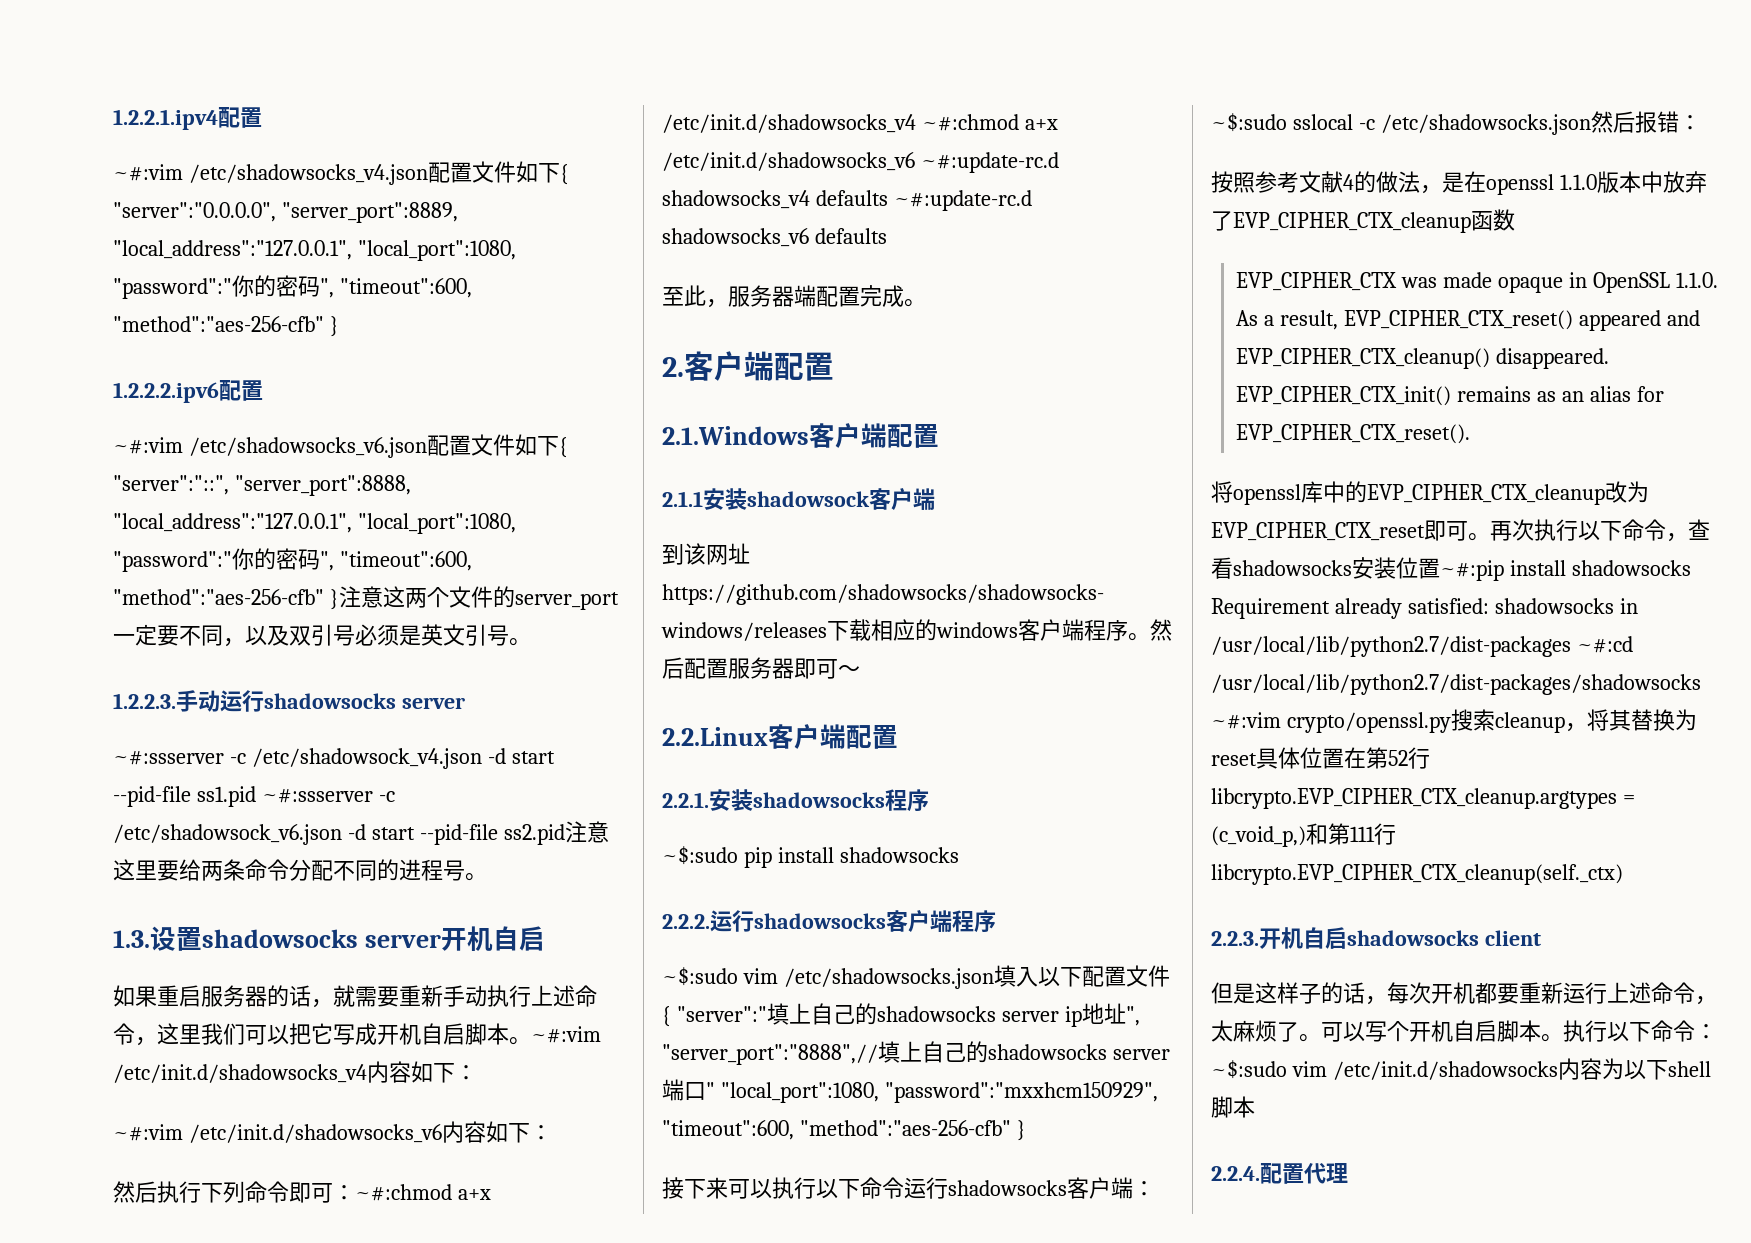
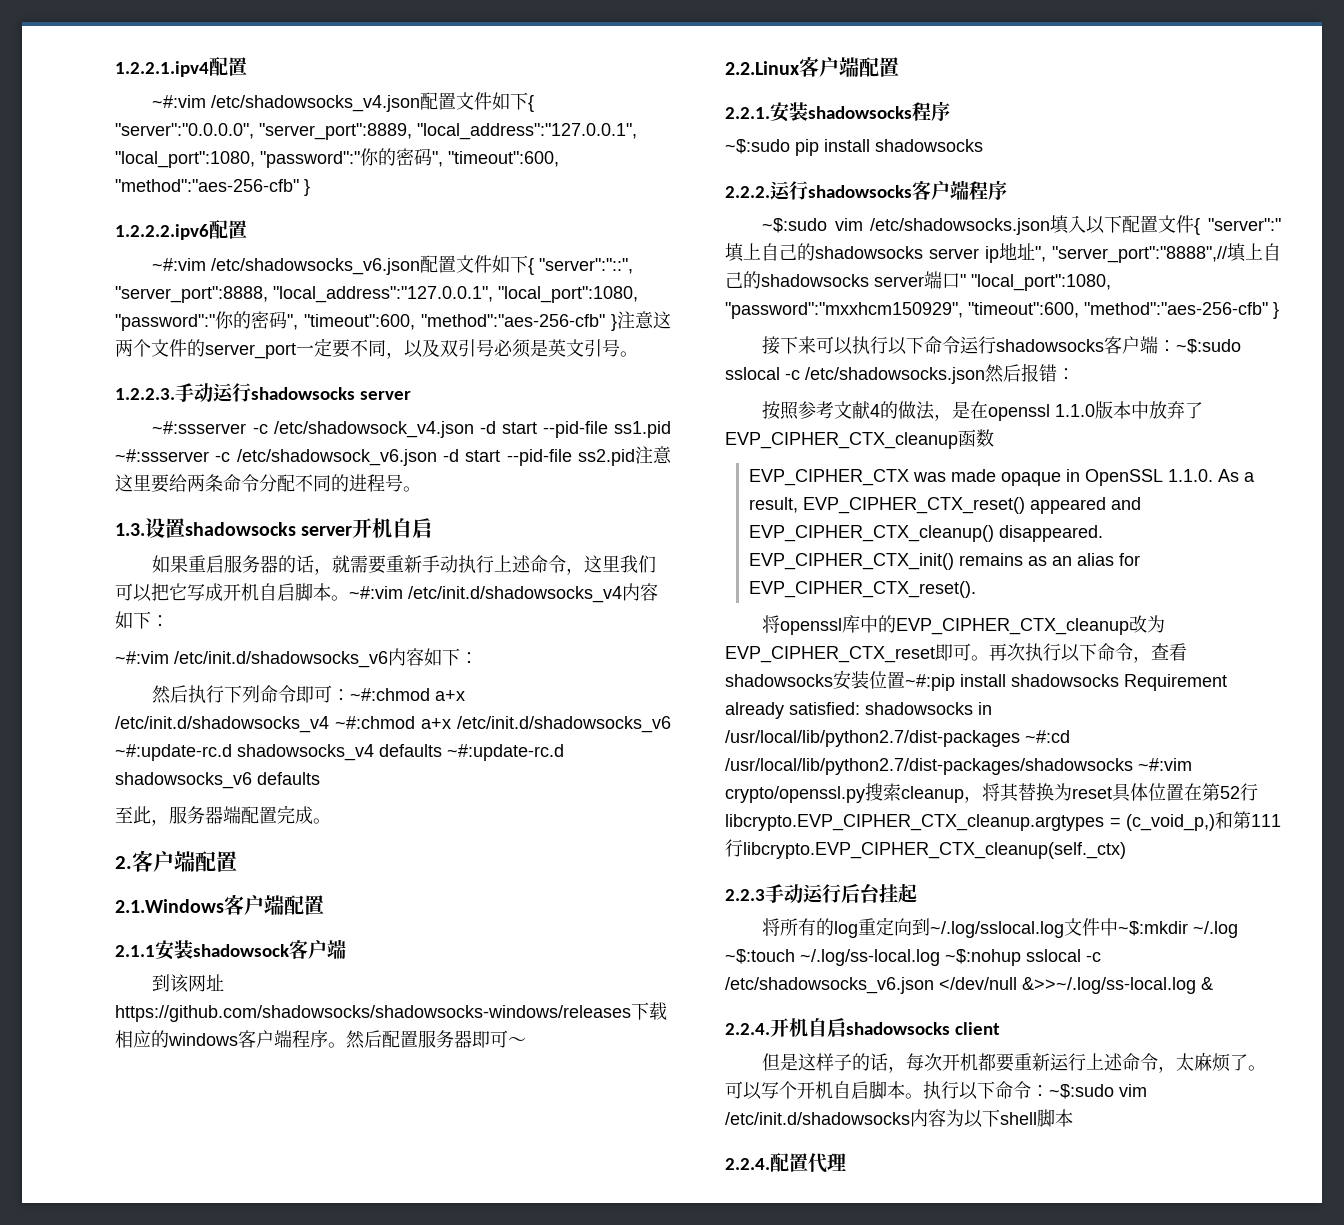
[1211,931,1259,946] 2.2.3. -> [725,883,917,903] [762,917,1239,938] [725,949,1101,966] [725,977,1213,994] [725,1023,770,1035] 2.2.3手动运行后台挂起 // 将所有的log重定向到~/.log/sslocal.log文件中~$:mkdir ~/.log ~$:touch ~/.log/ss-local.log ~$:nohup sslocal -c /etc/shadowsocks_v6.json </dev/null &>>~/.log/ss-local.log & // 2.2.4.

